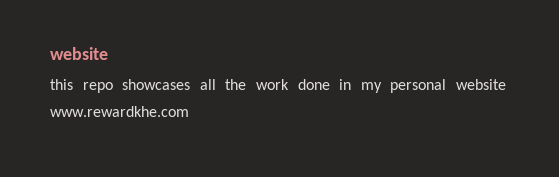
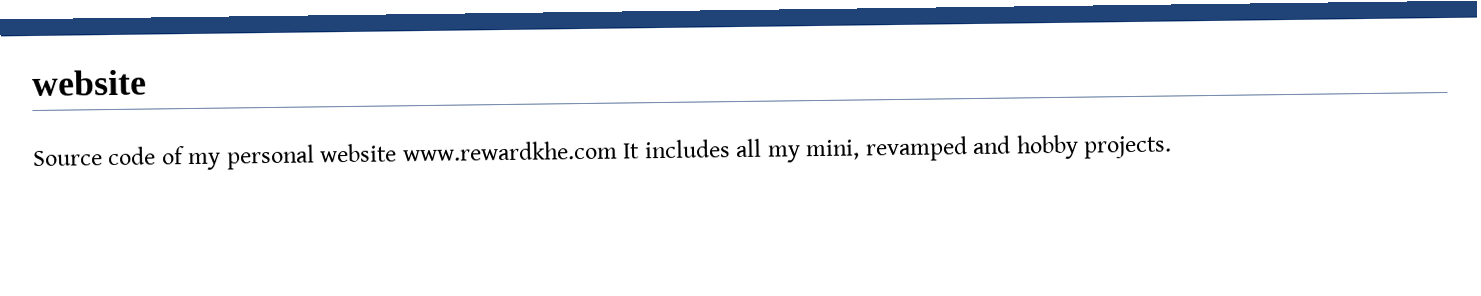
[50,79,507,93] [50,106,189,117] this repo showcases all the work done in my personal website www.rewardkhe.com -> [32,134,1173,171] Source code of my personal website www.rewardkhe.com It includes all my mini, revamped and hobby projects.

